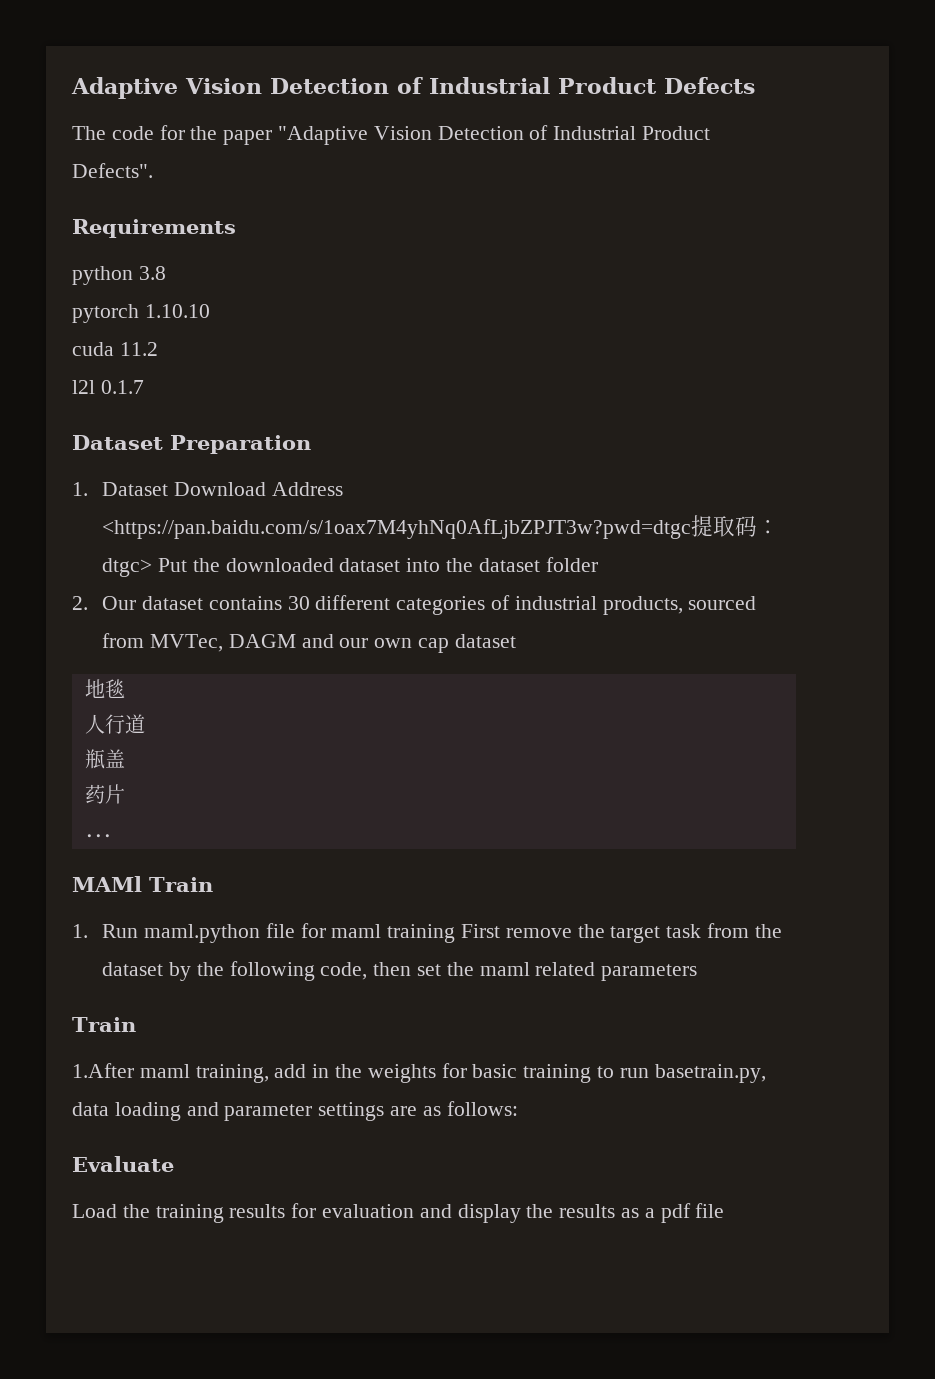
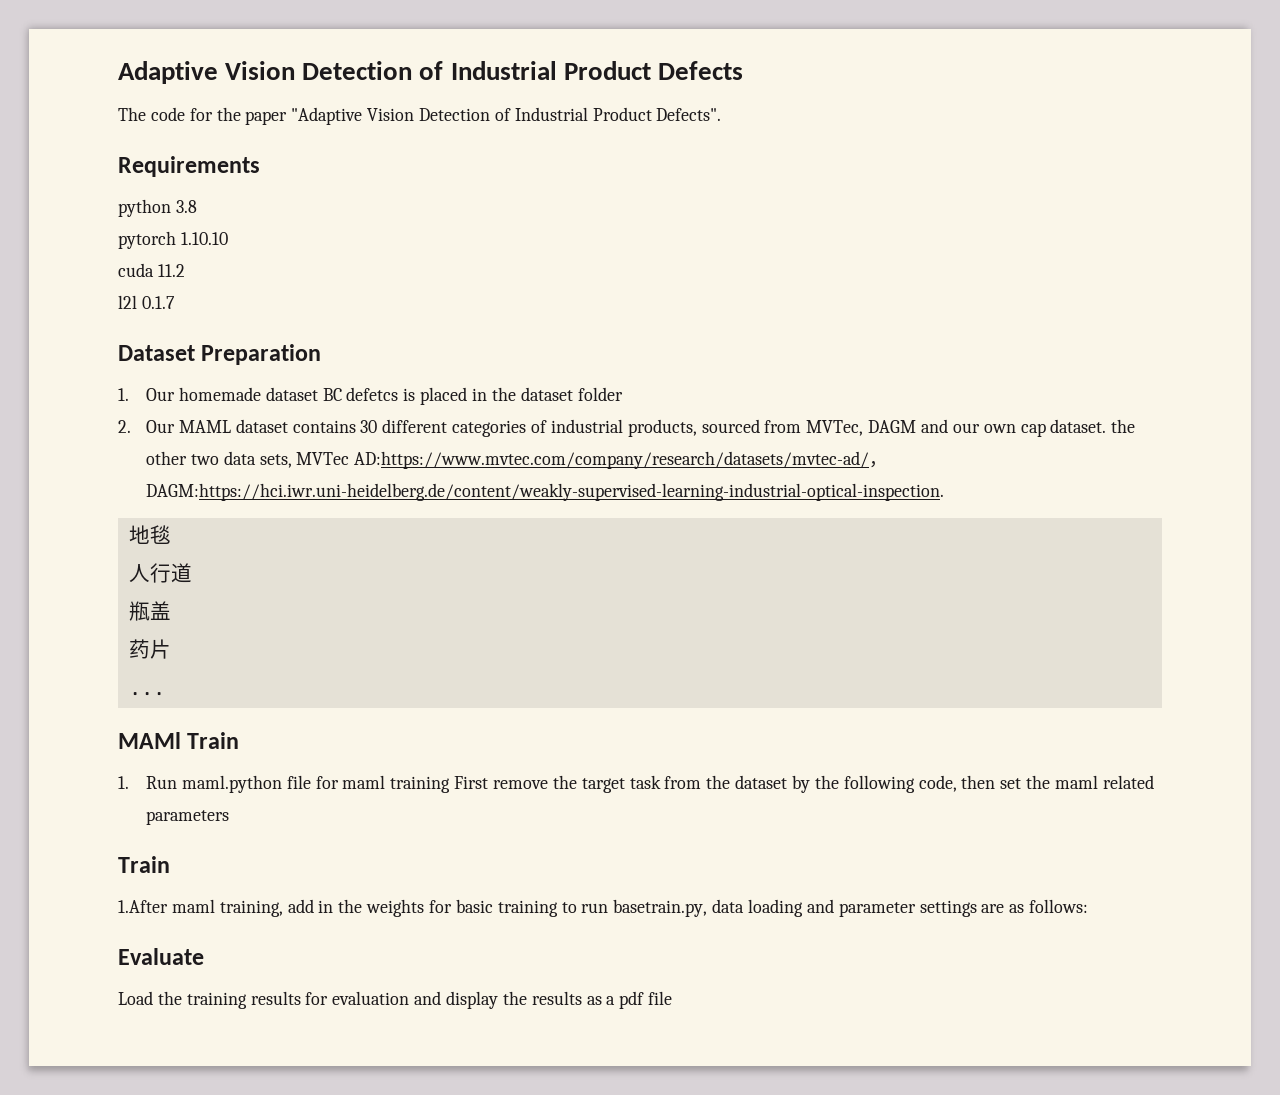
[102,482,343,496] [102,515,780,539] [102,558,441,577] Dataset Download Address <https://pan.baidu.com/s/1oax7M4yhNq0AfLjbZPJT3w?pwd=dtgc提取码：dtgc> Put the downloaded dataset into -> [145,387,487,405] Our homemade dataset BC defetcs is placed in
(137, 603) none -> [178,420,231,433] MAML
[454,634,516,648] dataset -> [1050,419,1136,433] [145,451,888,469] [145,483,944,501] dataset. the other two data sets, MVTec AD:https://www.mvtec.com/company/research/datasets/mvtec-ad/，DAGM:https://hci.iwr.uni-heidelberg.de/content/weakly-supervised-learning-industrial-optical-inspection.

